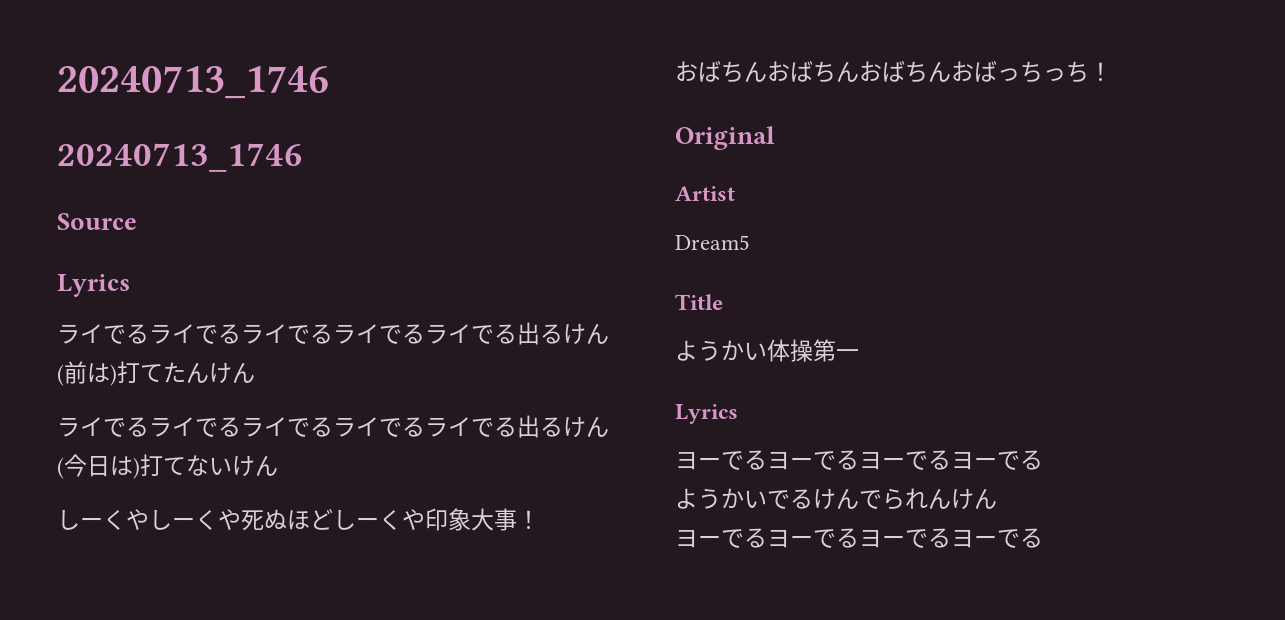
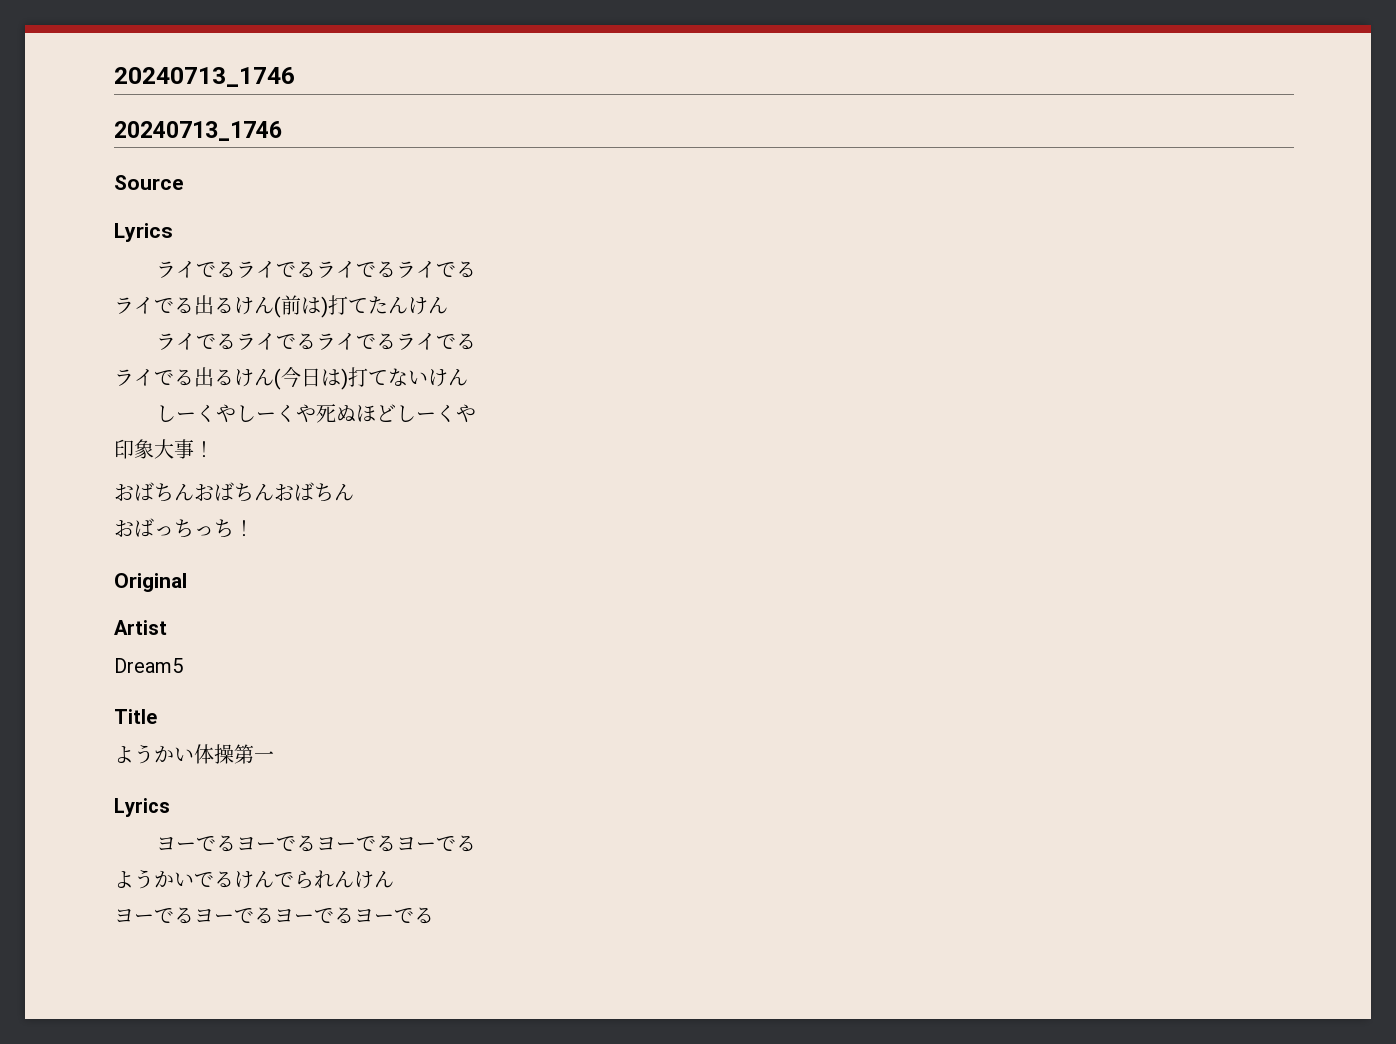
(425, 334) none -> (477, 269) //
(425, 427) none -> (477, 341) //
(425, 519) none -> (477, 413) //
(951, 71) none -> (354, 492) //

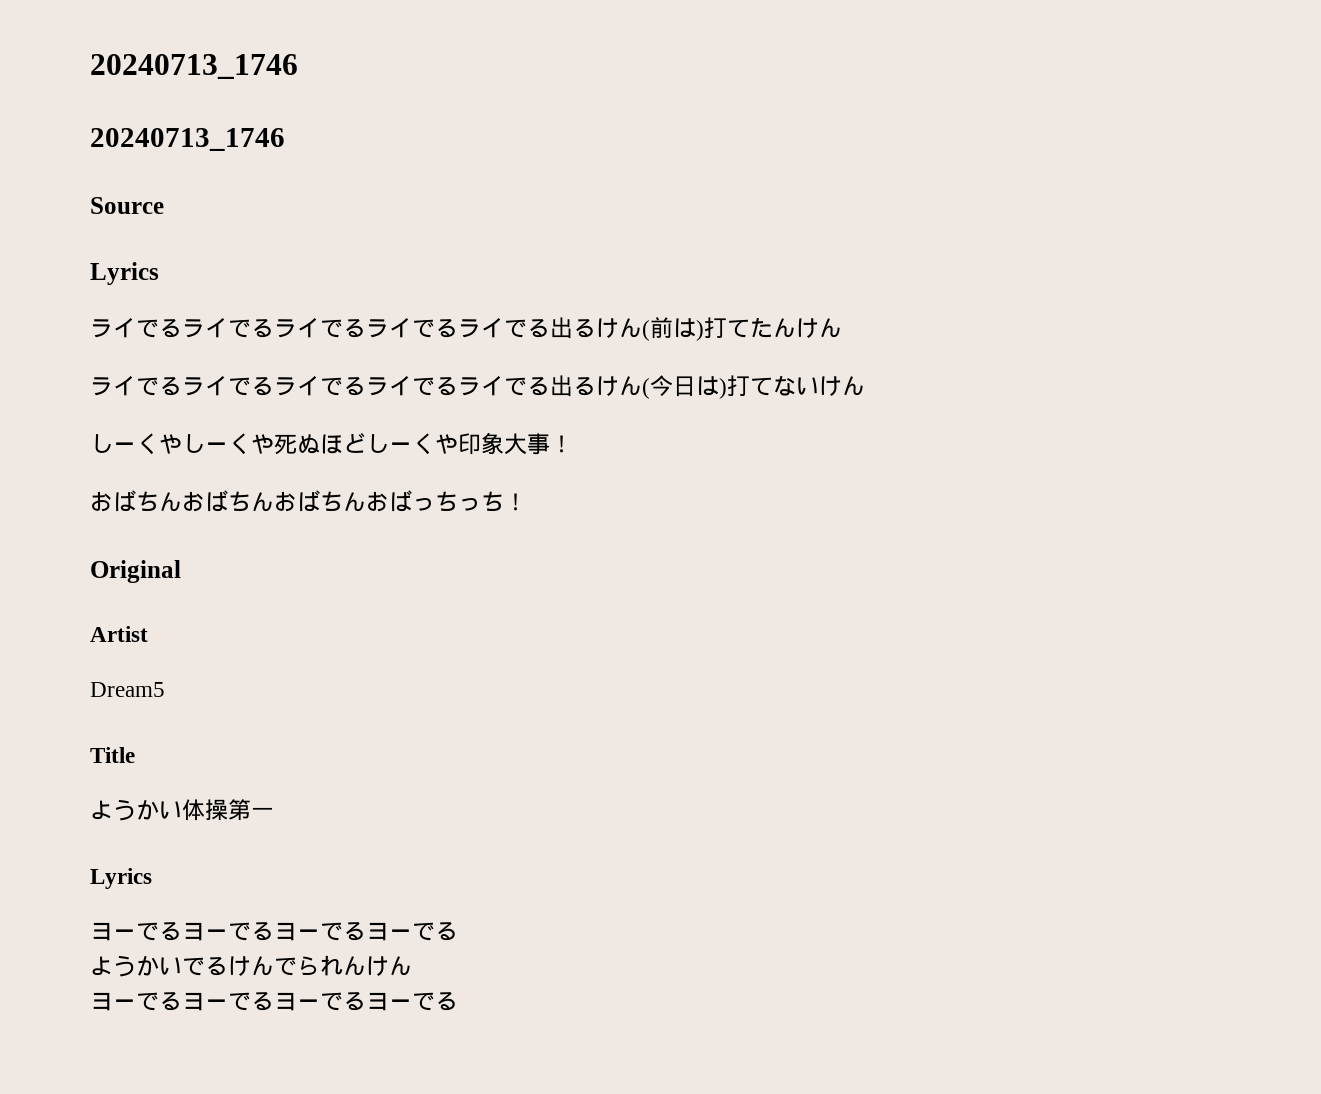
(477, 269) // -> (458, 328) none
(477, 341) // -> (458, 386) none
(477, 413) // -> (458, 444) none
(354, 492) // -> (366, 502) none

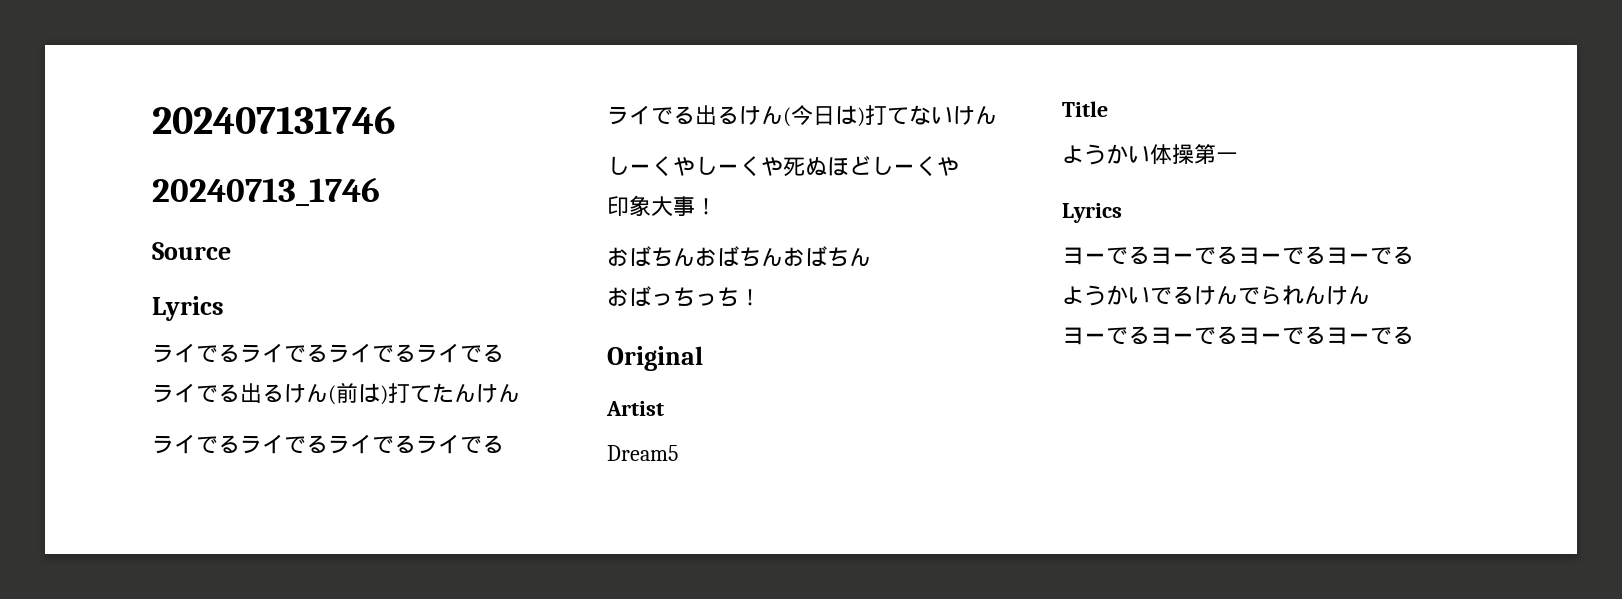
[90,54,298,79] 20240713_1746 -> [152,106,396,134] 202407131746
(458, 328) none -> (504, 353) //
(458, 386) none -> (504, 444) //
(458, 444) none -> (959, 166) //
(366, 502) none -> (871, 257) //

